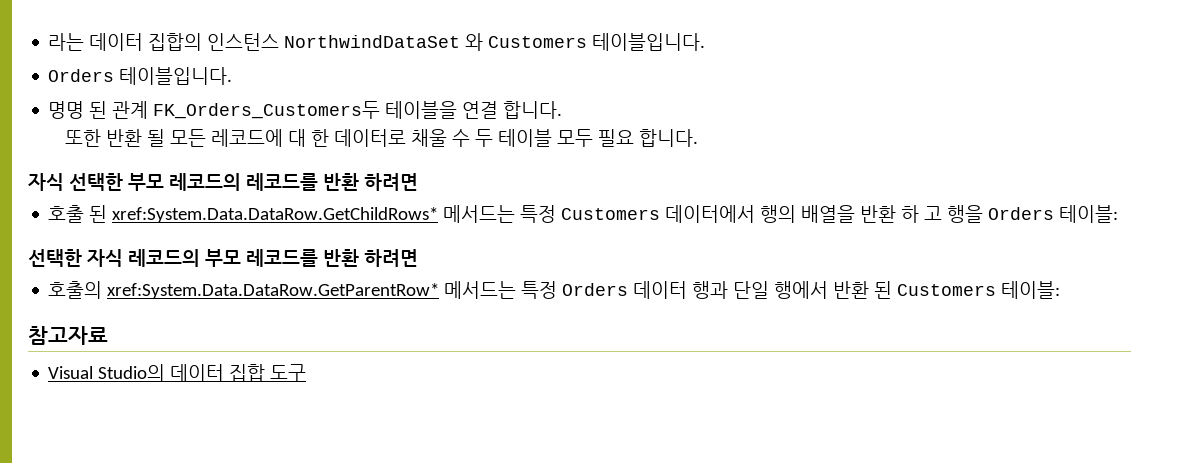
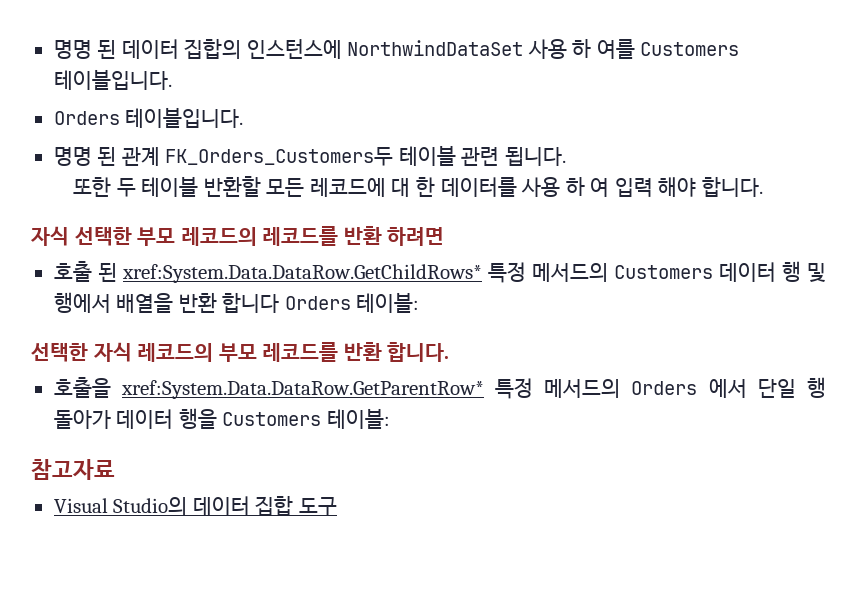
[48,33,484,51] 라는 데이터 집합의 인스턴스 NorthwindDataSet 와 -> [53,38,635,59] 명명 된 데이터 집합의 인스턴스에 NorthwindDataSet 사용 하 여를
[385,101,563,119] [64,129,634,147] 테이블을 연결 합니다. // 또한 반환 될 모든 레코드에 대 한 데이터로 채울 수 두 테이블 모두 필요 -> [398,145,566,166] [73,176,697,197] 테이블 관련 됩니다. // 또한 두 테이블 반환할 모든 레코드에 대 한 데이터를 사용 하 여 입력 해야
[443,205,984,223] 메서드는 특정 Customers 데이터에서 행의 배열을 반환 하 고 행을 -> [487,261,826,283] [53,292,280,313] 특정 메서드의 Customers 데이터 행 및 행에서 배열을 반환 합니다
[363,249,418,267] [48,281,893,299] 하려면 // 호출의 xref:System.Data.DataRow.GetParentRow* 메서드는 특정 Orders 데이터 행과 단일 행에서 반환 된 -> [387,342,450,362] [53,377,827,399] [53,408,217,429] 합니다. // 호출을 xref:System.Data.DataRow.GetParentRow* 특정 메서드의 Orders 에서 단일 행 돌아가 데이터 행을

